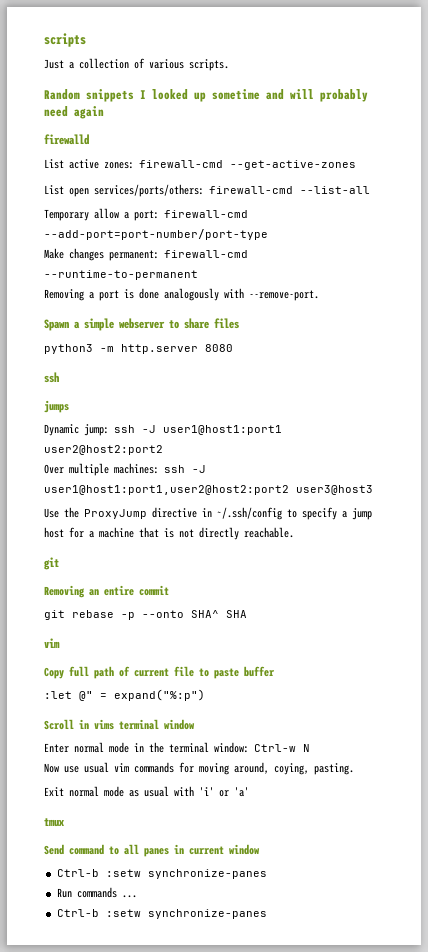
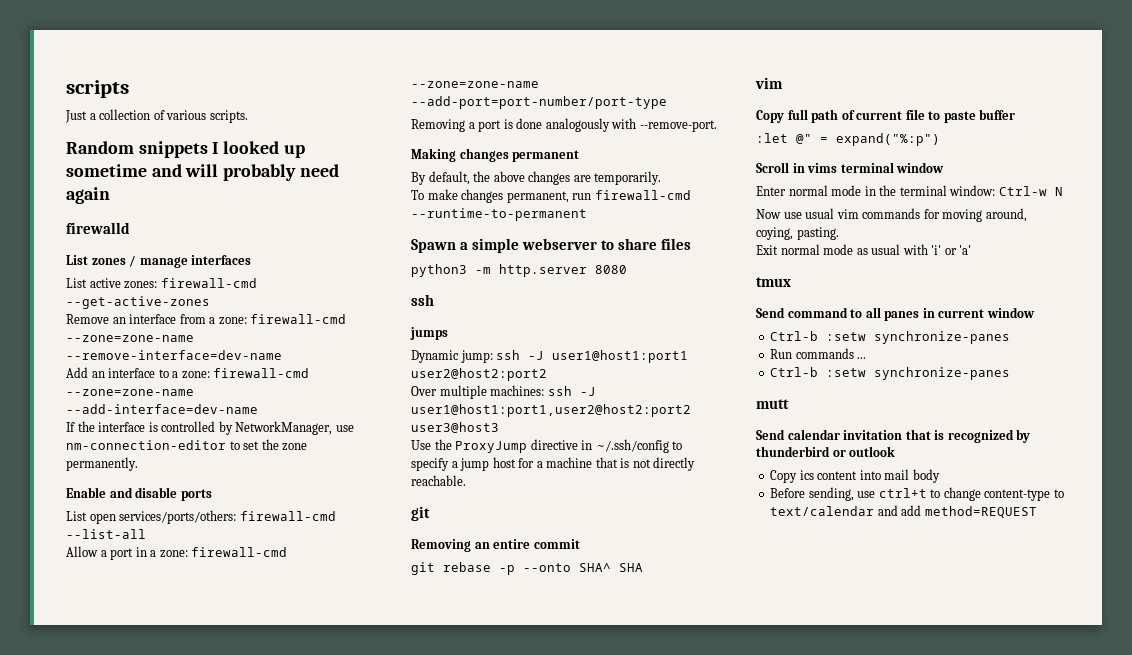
(89, 139) none -> [66,255,252,268] // List zones / manage interfaces
(356, 165) none -> [66,314,347,325] [66,335,194,342] [66,350,282,360] [66,367,310,379] [66,389,194,396] [66,404,258,414] [66,421,354,435] [66,439,308,451] [66,457,138,471] [66,487,212,501] // Remove an interface from a zone: firewall-cmd --zone=zone-name --remove-interface=dev-name // Add an interface to a zone: firewall-cmd --zone=zone-name --add-interface=dev-name // If the interface is controlled by NetworkManager, use nm-connection-editor to set the zone permanently. // Enable and disable ports
[44,208,248,221] [44,229,268,240] [44,248,248,261] [44,270,198,280] Temporary allow a port: firewall-cmd --add-port=port-number/port-type // Make changes permanent: firewall-cmd --runtime-to-permanent -> [66,546,288,560] [411,81,539,88] [411,96,667,109] Allow a port in a zone: firewall-cmd --zone=zone-name --add-port=port-number/port-type
(319, 295) none -> [411,148,580,162] [411,171,662,185] [411,189,691,203] [411,208,587,221] // Making changes permanent // By default, the above changes are temporarily. // To make changes permanent, run firewall-cmd --runtime-to-permanent
(267, 914) none -> [756,399,789,409] [756,429,1031,443] [756,446,896,457] [770,469,940,483] [770,487,1064,501] [770,505,1037,518] // mutt // Send calendar invitation that is recognized by thunderbird or outlook // Copy ics content into mail body // Before sending, use ctrl+t to change content-type to text/calendar and add method=REQUEST

